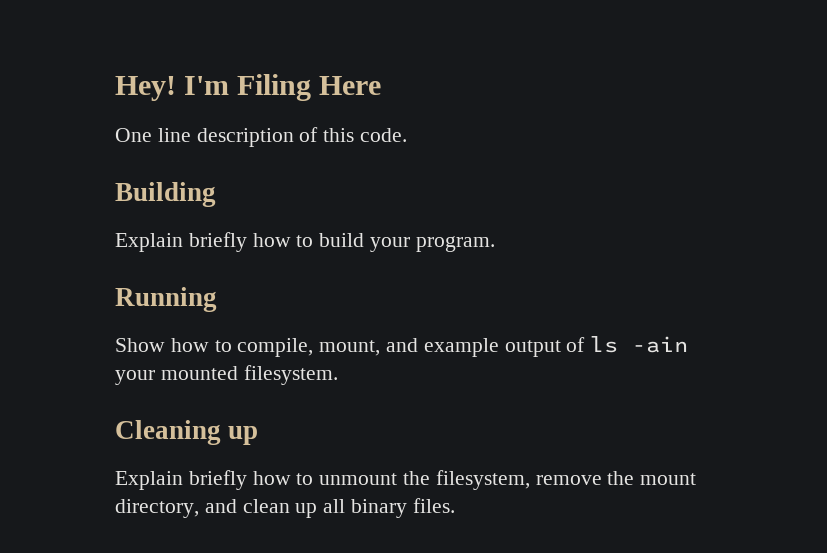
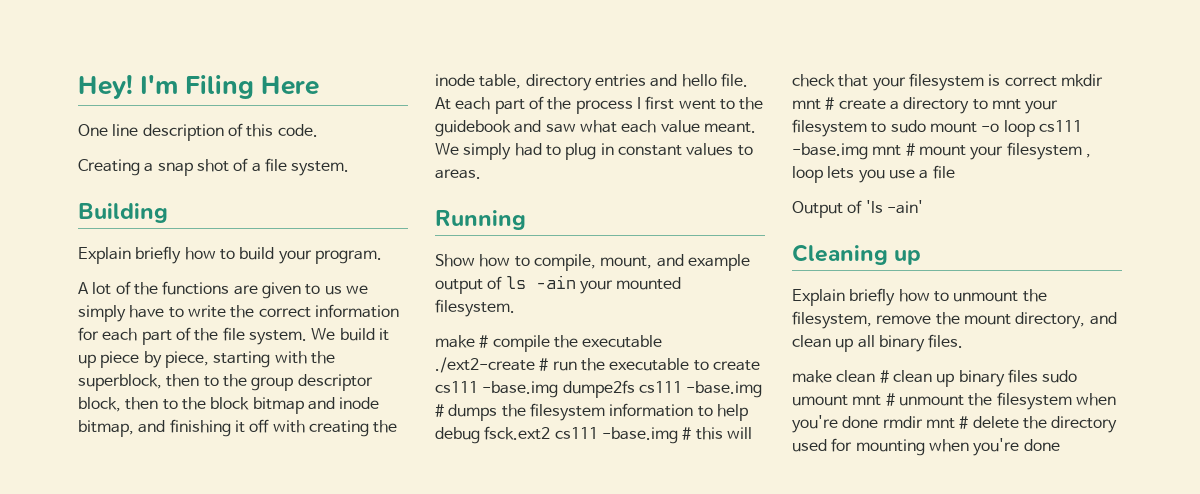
(408, 135) none -> [78,158,350,176] // Creating a snap shot of a file system.
(495, 244) none -> [78,281,368,299] [78,304,399,322] [78,327,389,345] [78,351,335,368] [78,374,373,391] [78,397,380,414] [78,419,398,437] [435,73,748,91] [435,96,764,114] [435,120,756,137] [435,143,753,160] [435,169,481,179] // A lot of the functions are given to us we simply have to write the correct information for each part of the file system. We build it up piece by piece, starting with the superblock, then to the group descriptor block, then to the block bitmap and inode bitmap, and finishing it off with creating the inode table, directory entries and hello file. At each part of the process I first went to the guidebook and saw what each value meant. We simply had to plug in constant values to areas.
(338, 375) none -> [435,335,663,352] [435,357,760,373] [435,380,763,398] [435,403,748,421] [435,426,752,444] [792,73,1103,91] [792,97,1059,114] [792,119,1082,137] [792,142,1091,160] [792,165,955,183] [792,200,923,218] // make # compile the executable ./ext2-create # run the executable to create cs111 -base.img dumpe2fs cs111 -base.img # dumps the filesystem information to help debug fsck.ext2 cs111 -base.img # this will check that your filesystem is correct mkdir mnt # create a directory to mnt your filesystem to sudo mount -o loop cs111 -base.img mnt # mount your filesystem , loop lets you use a file // Output of 'ls -ain'
(455, 505) none -> [792,369,1078,387] [792,392,1116,410] [792,415,1118,433] [792,438,1060,456] // make clean # clean up binary files sudo umount mnt # unmount the filesystem when you're done rmdir mnt # delete the directory used for mounting when you're done

